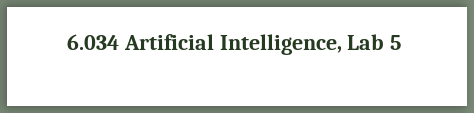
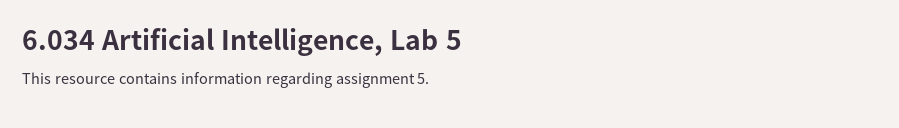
(402, 42) none -> [22,72,430,88] // This resource contains information regarding assignment 5.

